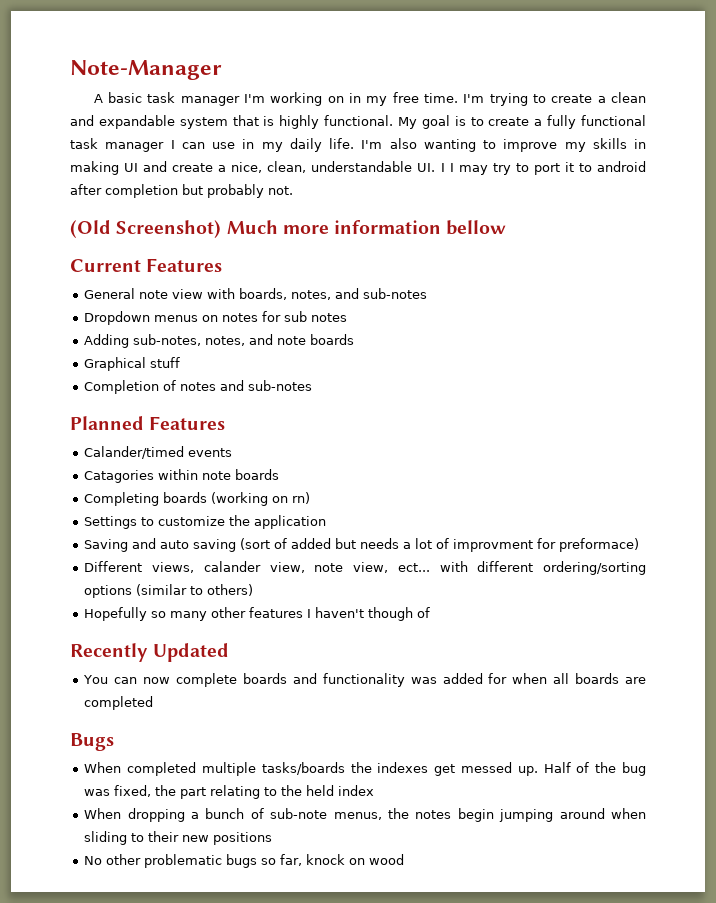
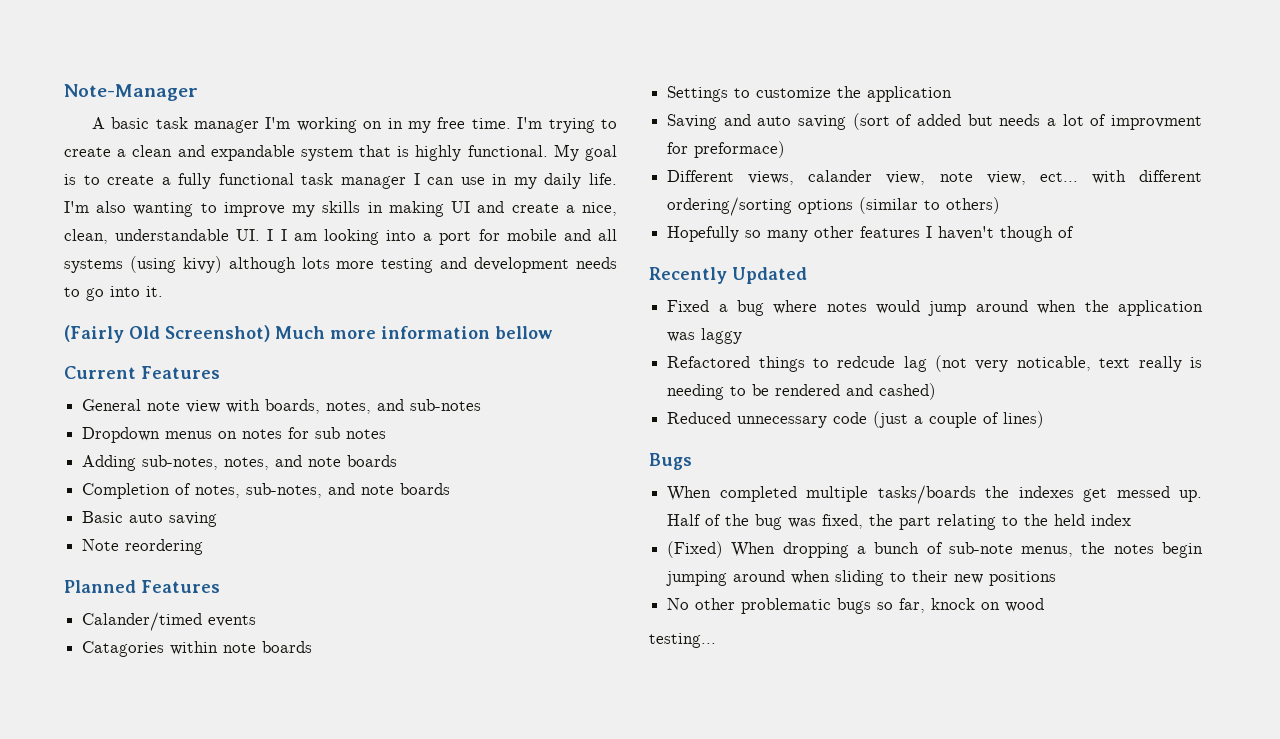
[458,161,646,175] [70,184,293,198] [70,220,111,238] may try to port it to android after completion but probably not. // (Old -> [293,229,617,245] [64,256,618,273] [64,286,163,301] [64,325,160,343] am looking into a port for mobile and all systems (using kivy) although lots more testing and development needs to go into it. // (Fairly Old
[84,357,181,371] // Graphical stuff -> (398, 461) none
[180,380,313,391] notes and sub-notes -> [195,483,451,498] [82,511,218,527] [82,539,204,555] notes, sub-notes, and note boards // Basic auto saving // Note reordering
[84,492,311,506] // Completing boards (working on rn) -> (313, 647) none
[83,673,647,687] [84,696,154,710] You can now complete boards and functionality was added for when all boards are completed -> [667,300,1203,316] [667,328,743,344] [667,355,1202,372] [667,383,937,400] [667,411,1045,428] Fixed a bug where notes would jump around when the application was laggy // Refactored things to redcude lag (not very noticable, text really is needing to be rendered and cashed) // Reduced unnecessary code (just a couple of lines)
(375, 790) none -> [667,541,724,558] (Fixed)
(405, 859) none -> [649,633,716,648] // testing...

